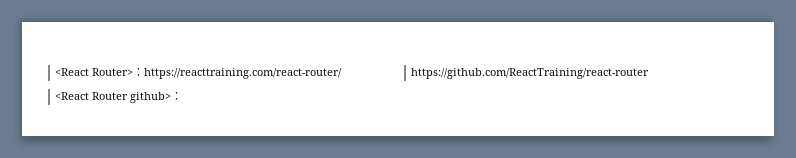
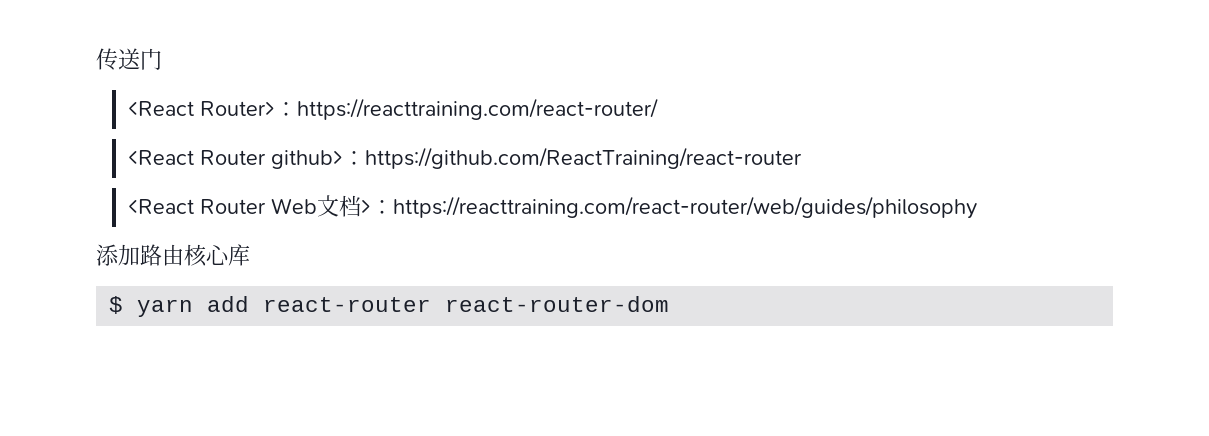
(55, 72) none -> [96,48,162,70] 传送门 //
(650, 73) none -> [127,195,977,219] [96,244,250,267] [109,296,670,317] // <React Router Web文档>：https://reacttraining.com/react-router/web/guides/philosophy // 添加路由核心库 // $ yarn add react-router react-router-dom

